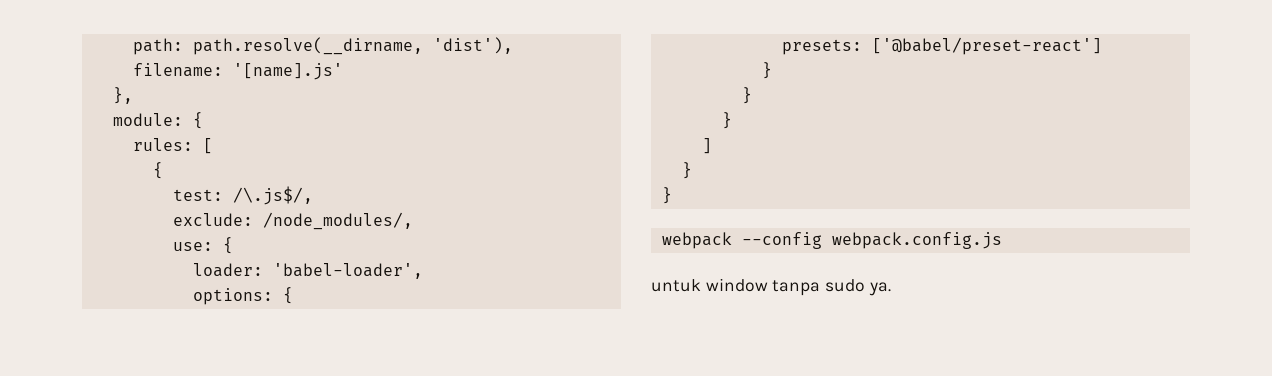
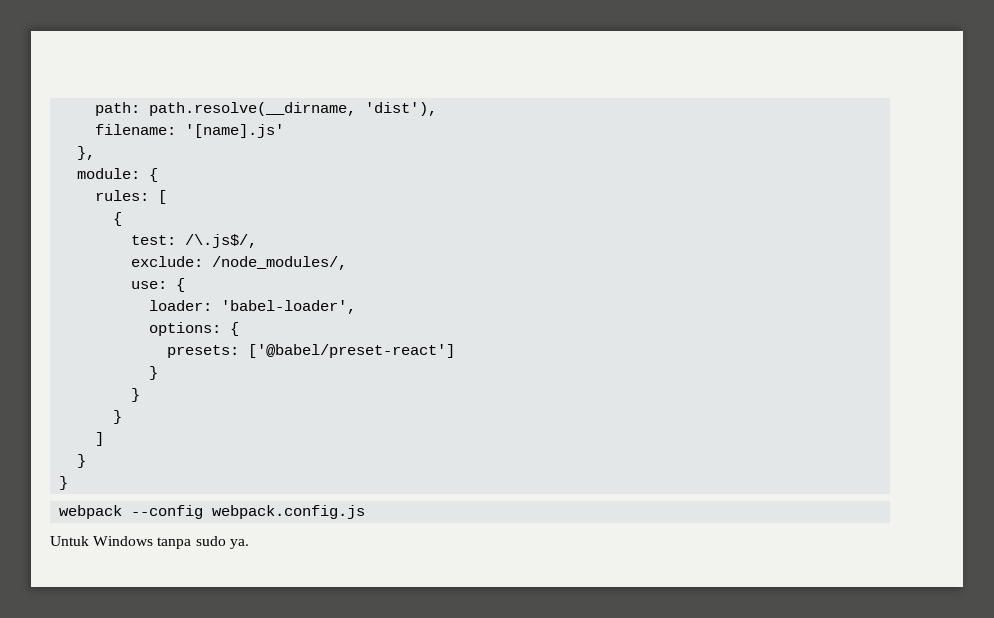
[651,278,768,292] untuk window -> [50,536,154,546] Untuk Windows

